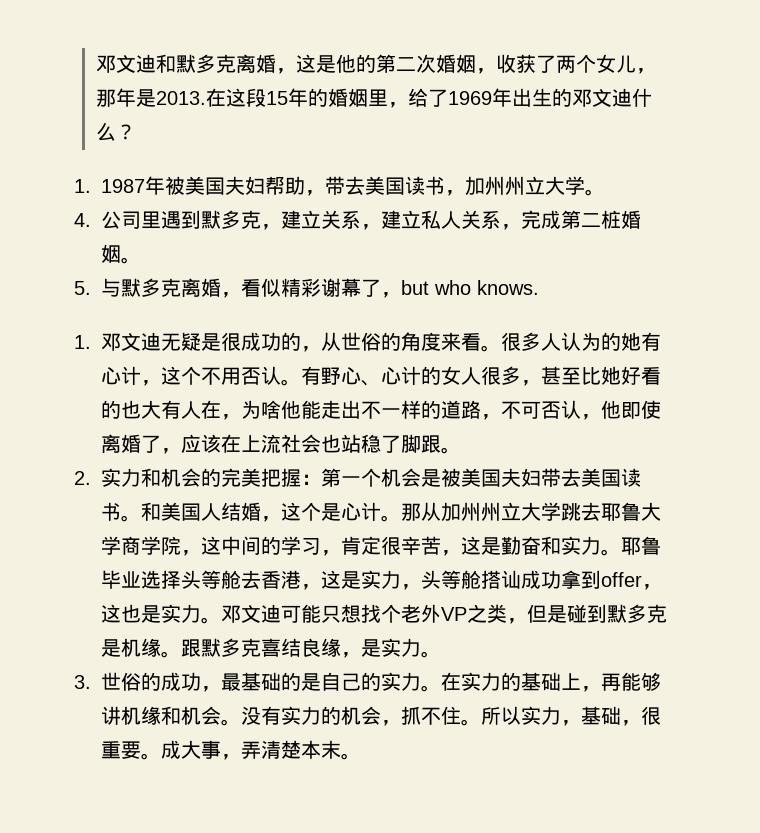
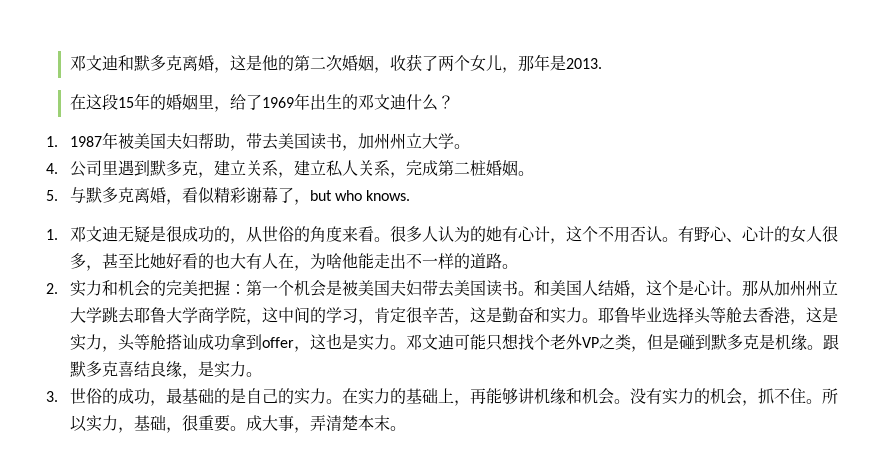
(207, 98) none -> (602, 63) //
[481,400,661,420] [101,434,441,454] ，不可否认，他即使离婚了，应该在上流社会也站稳了脚跟 -> (502, 261) none

